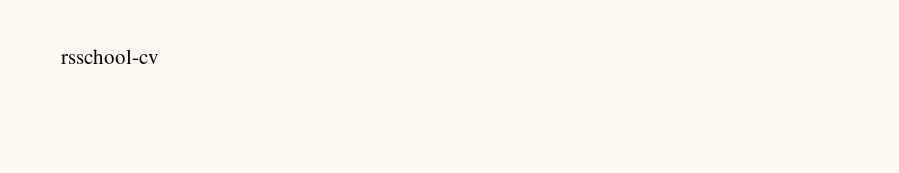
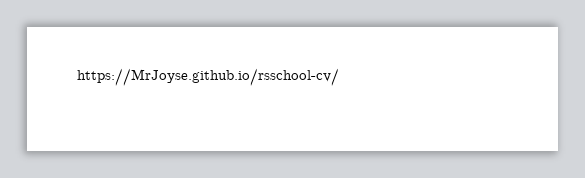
[61,49,159,64] rsschool-cv -> [77,68,339,86] https://MrJoyse.github.io/rsschool-cv/

